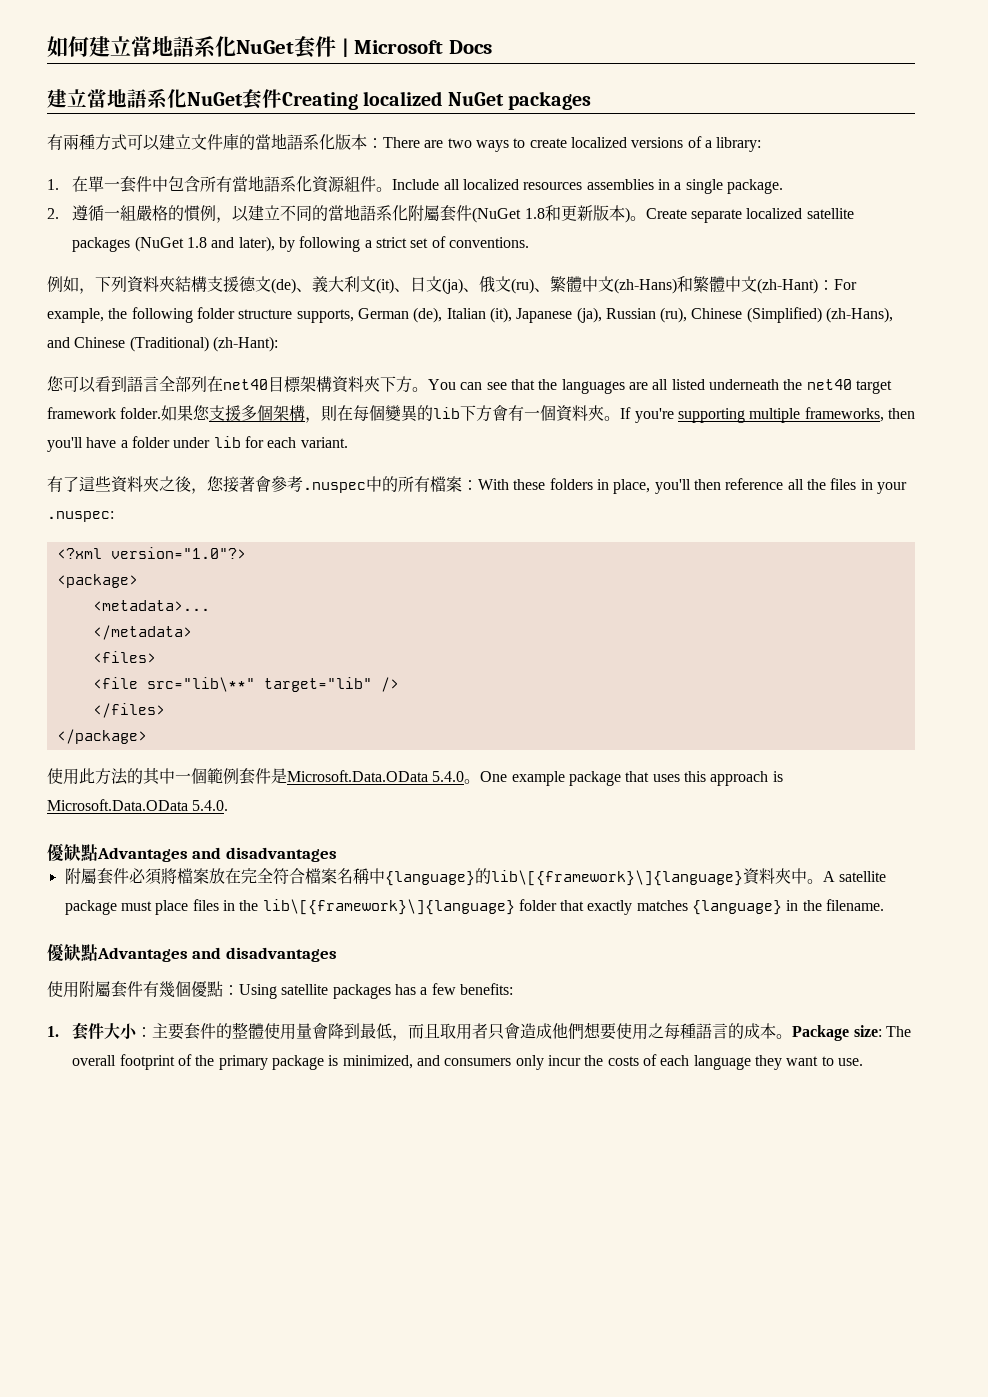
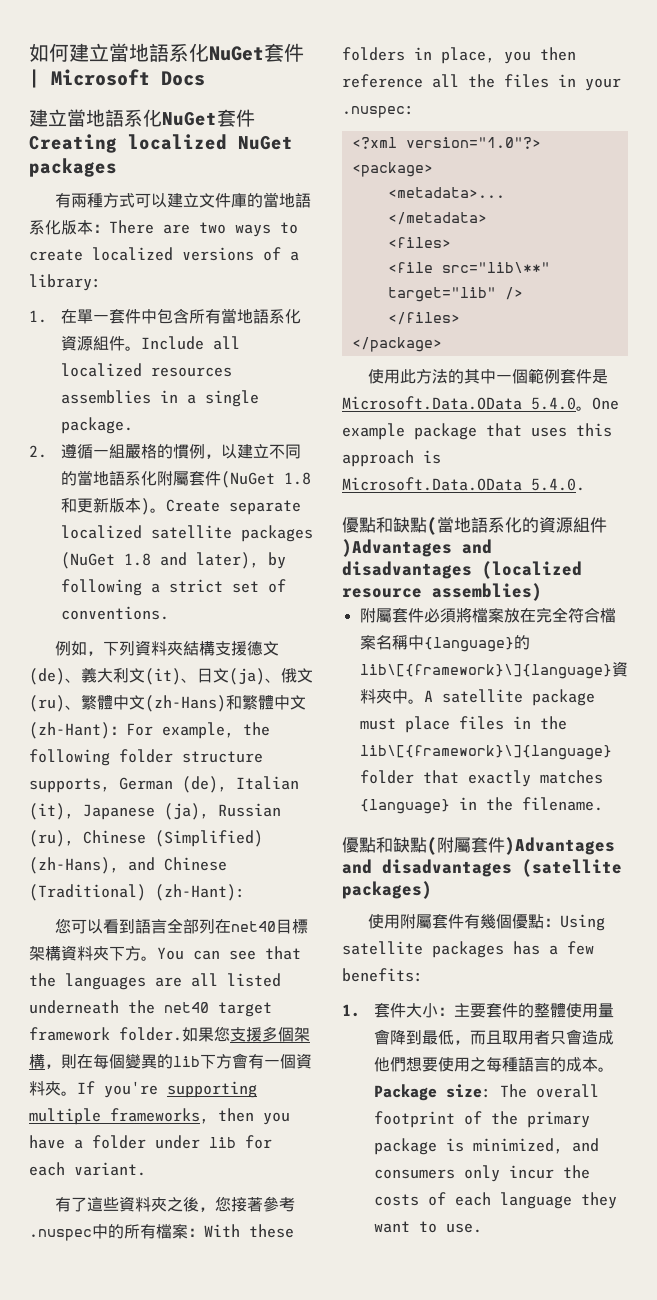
[47,437,83,452] you'll -> [263,1112,290,1125] you
[255,476,271,492] 會 -> (263, 1204) none
[654,479,691,494] you'll -> [504,51,531,64] you
[64,844,337,862] 缺點Advantages and disadvantages -> [359,517,607,535] [342,539,492,557] [342,561,582,579] [342,583,542,601] 點和缺點(當地語系化的資源組件)Advantages and disadvantages (localized resource assemblies)
[64,944,337,962] 缺點Advantages and disadvantages -> [359,837,615,855] [342,859,622,877] [342,881,432,899] 點和缺點(附屬套件)Advantages and disadvantages (satellite packages)

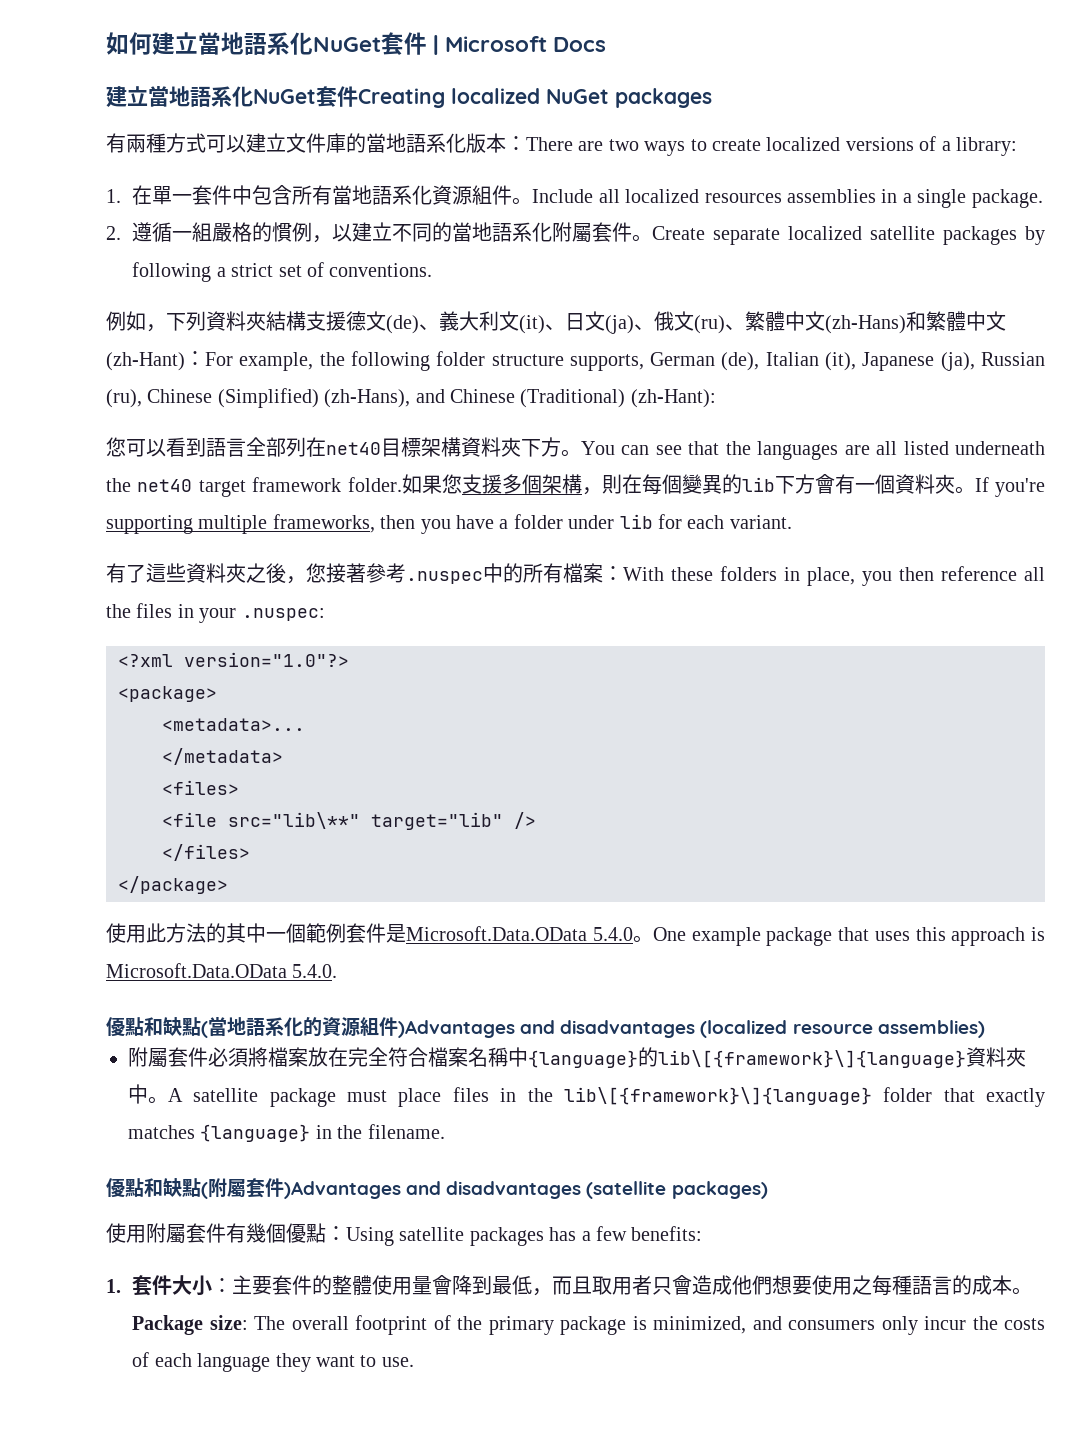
[220,471,311,488] [60,497,150,515] (NuGet 1.8和更新版本) -> (633, 232) none
[60,552,259,569] (NuGet 1.8 and later), -> (1018, 235) none

